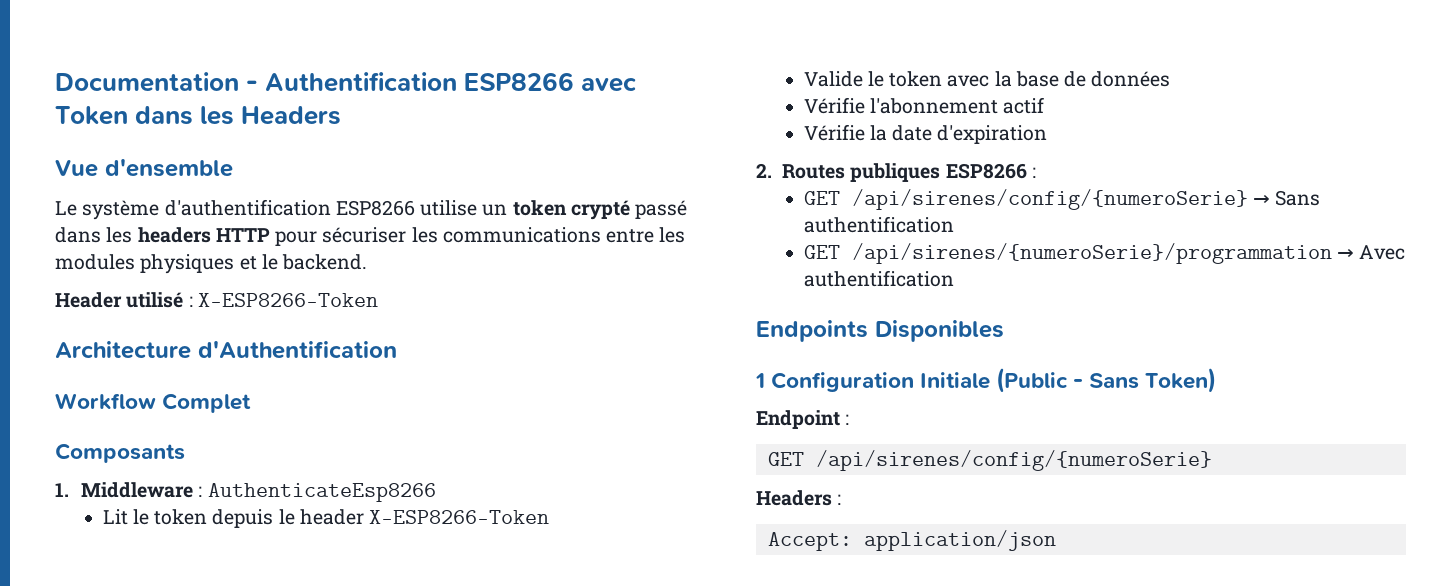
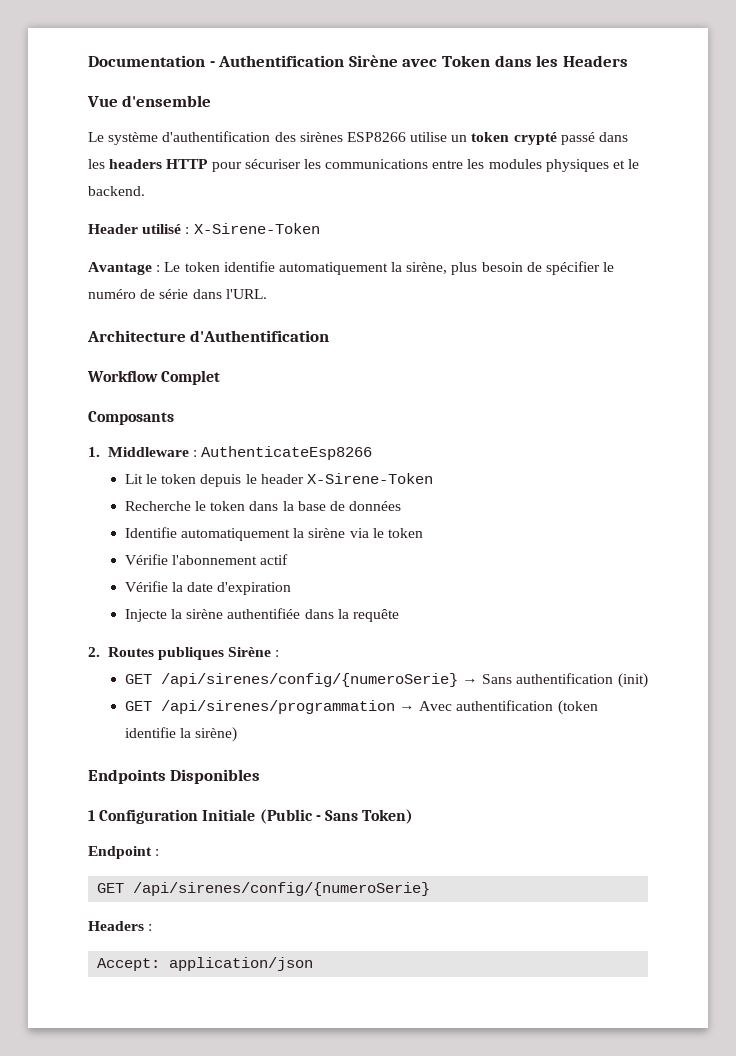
[464,72,575,91] ESP8266 -> [348,55,398,67] Sirène
(331, 207) none -> [274,132,343,142] des sirènes
[197,293,378,307] X-ESP8266-Token -> [193,223,320,234] [88,261,615,275] [88,289,267,299] X-Sirene-Token // Avantage : Le token identifie automatiquement la sirène, plus besoin de spécifier le numéro de série dans l'URL.
[369,510,550,524] [803,71,990,87] X-ESP8266-Token // Valide le token avec -> [307,473,434,484] [124,501,279,511] X-Sirene-Token // Recherche le token dans
(1171, 79) none -> [124,527,424,541] // Identifie automatiquement la sirène via le token
(1048, 134) none -> [124,608,400,622] // Injecte la sirène authentifiée dans la requête
[945,163,1027,179] ESP8266 -> [228,647,272,657] Sirène
[803,243,1332,264] // GET /api/sirenes/{numeroSerie}/programmation -> [617,673,648,688] [124,700,395,714] (init) // GET /api/sirenes/programmation
(954, 278) none -> [557,700,598,715] [124,727,238,742] (token identifie la sirène)

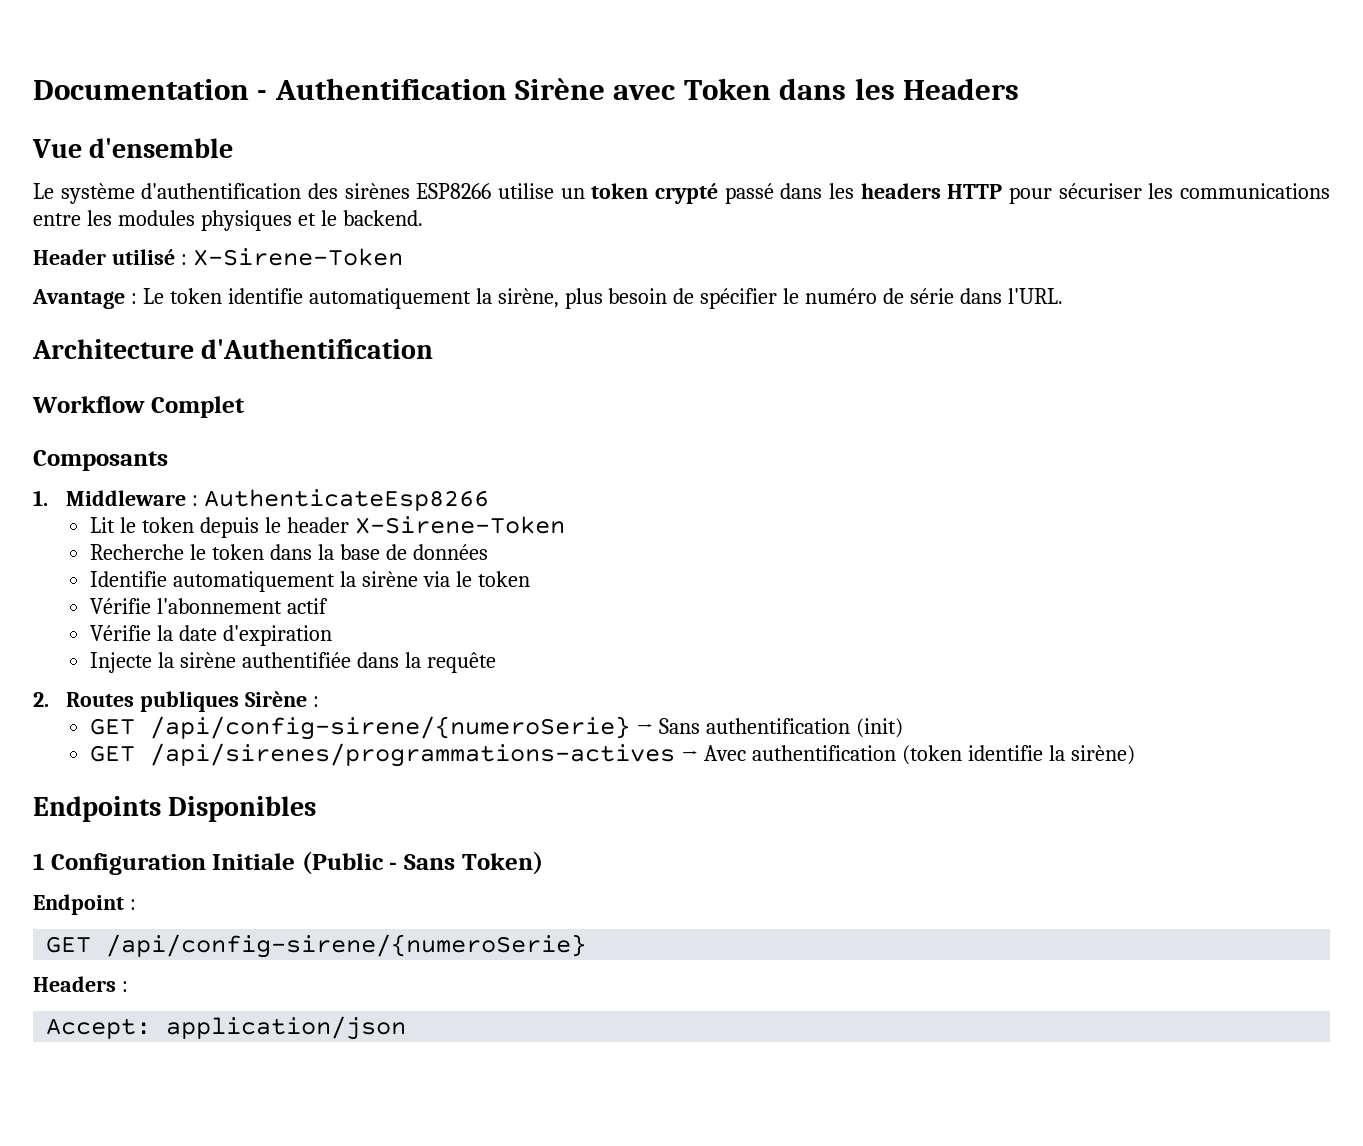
[160,673,458,687] /api/sirenes/config/{numeroSerie} -> [150,716,631,740] /api/config-sirene/{numeroSerie}
[160,700,395,714] /api/sirenes/programmation -> [150,743,676,767] /api/sirenes/programmations-actives
[133,882,431,896] /api/sirenes/config/{numeroSerie} -> [106,934,587,958] /api/config-sirene/{numeroSerie}

